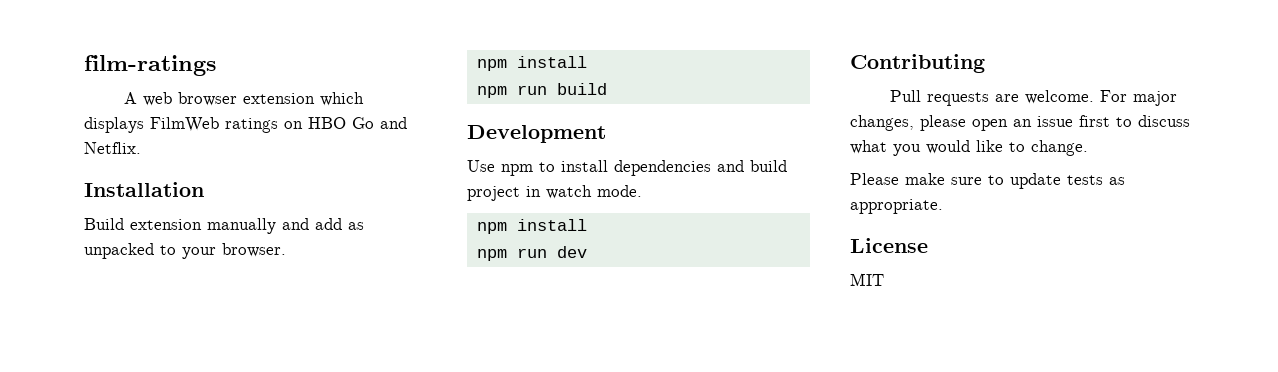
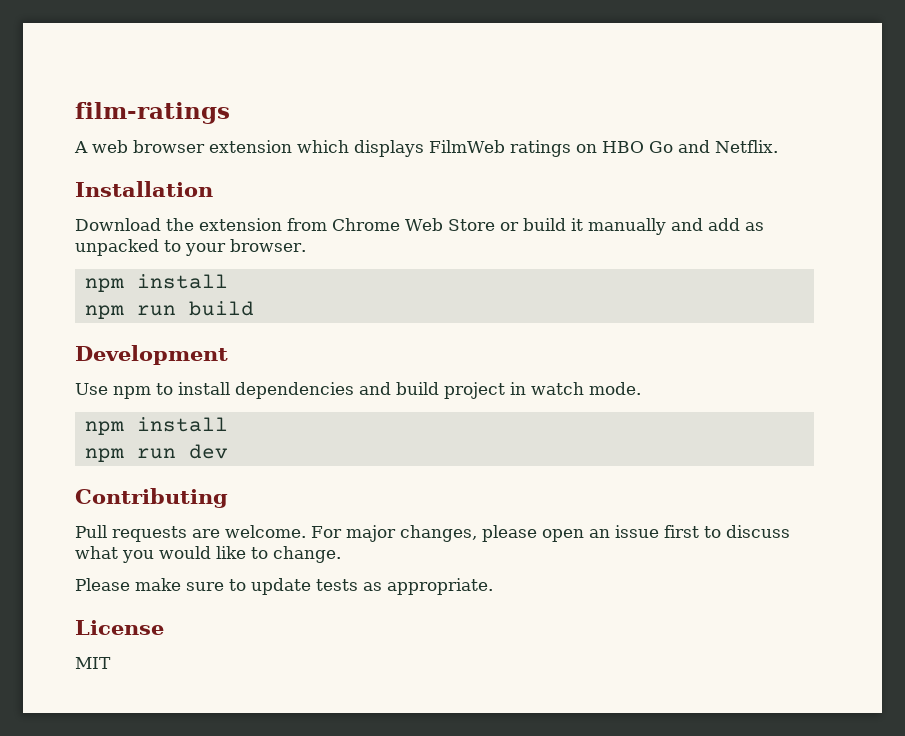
[84,218,202,230] Build extension -> [75,218,583,231] Download the extension from Chrome Web Store or build it

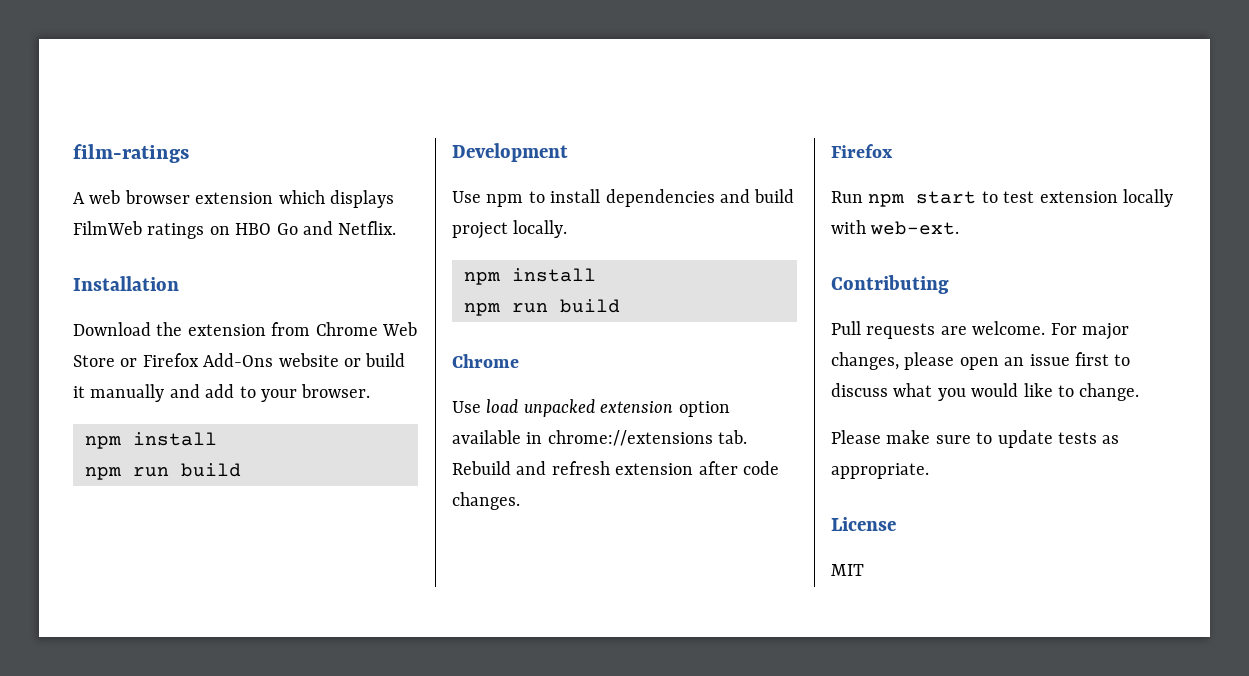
(519, 226) none -> [142,353,361,367] Firefox Add-Ons website or
[744,222,764,231] [75,239,159,256] as unpacked -> (235, 391) none
[510,382,641,395] [84,417,228,435] [84,444,228,462] in watch mode. // npm install // npm run dev -> [513,220,568,238] [464,268,596,285] [464,299,620,316] [452,354,519,368] [452,399,730,417] [452,430,748,446] [452,461,779,475] [452,492,520,510] [831,144,893,158] [831,189,1173,207] [831,220,960,235] locally. // npm install // npm run build // Chrome // Use load unpacked extension option available in chrome://extensions tab. Rebuild and refresh extension after code changes. // Firefox // Run npm start to test extension locally with web-ext.

